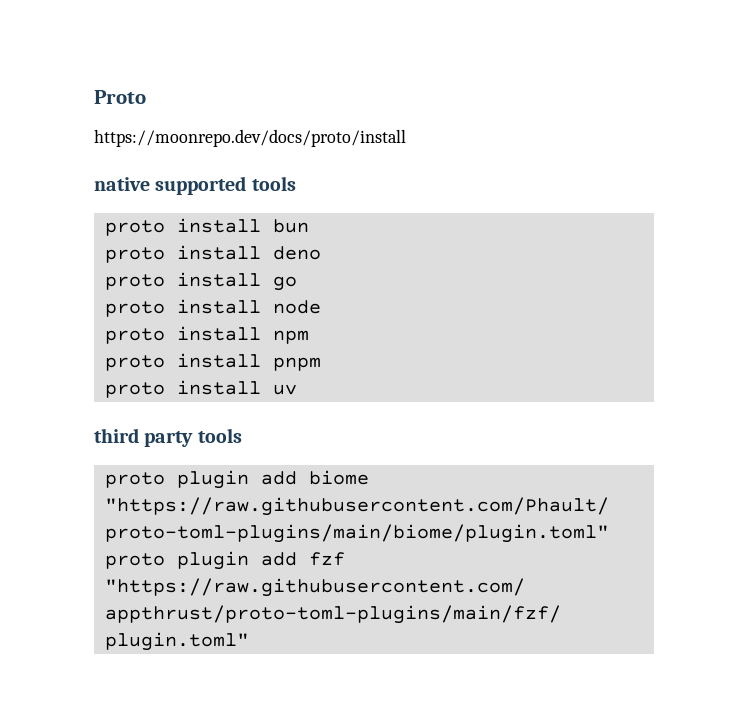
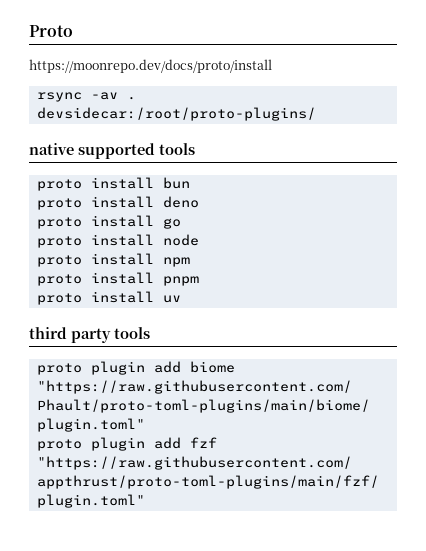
(406, 138) none -> [36,92,136,102] [36,107,316,121] // rsync -av . devsidecar:/root/proto-plugins/

